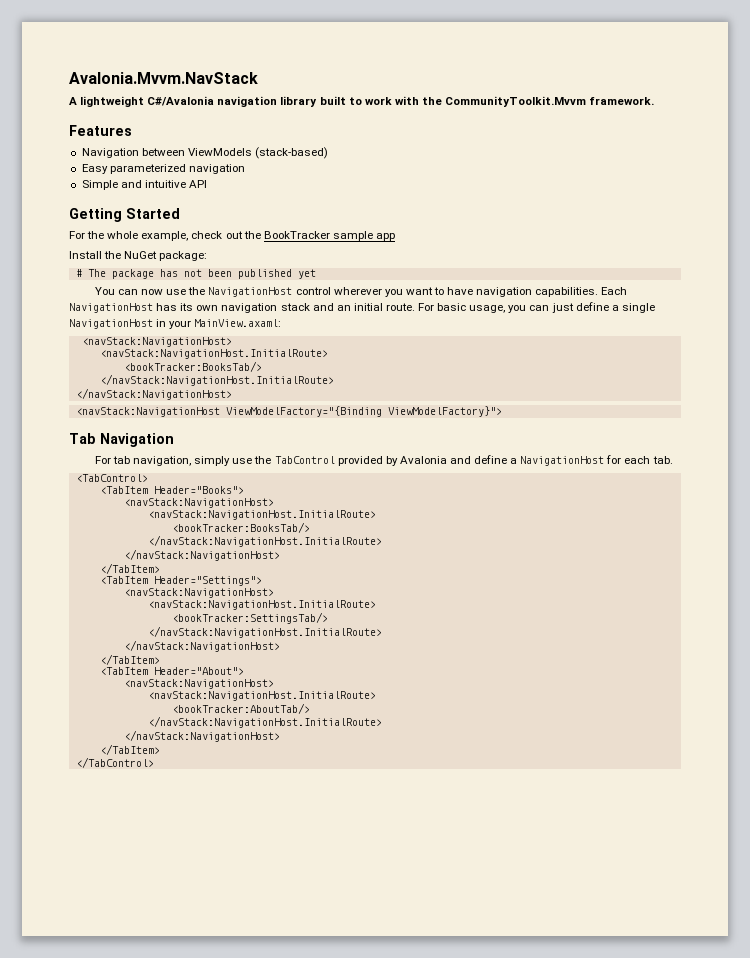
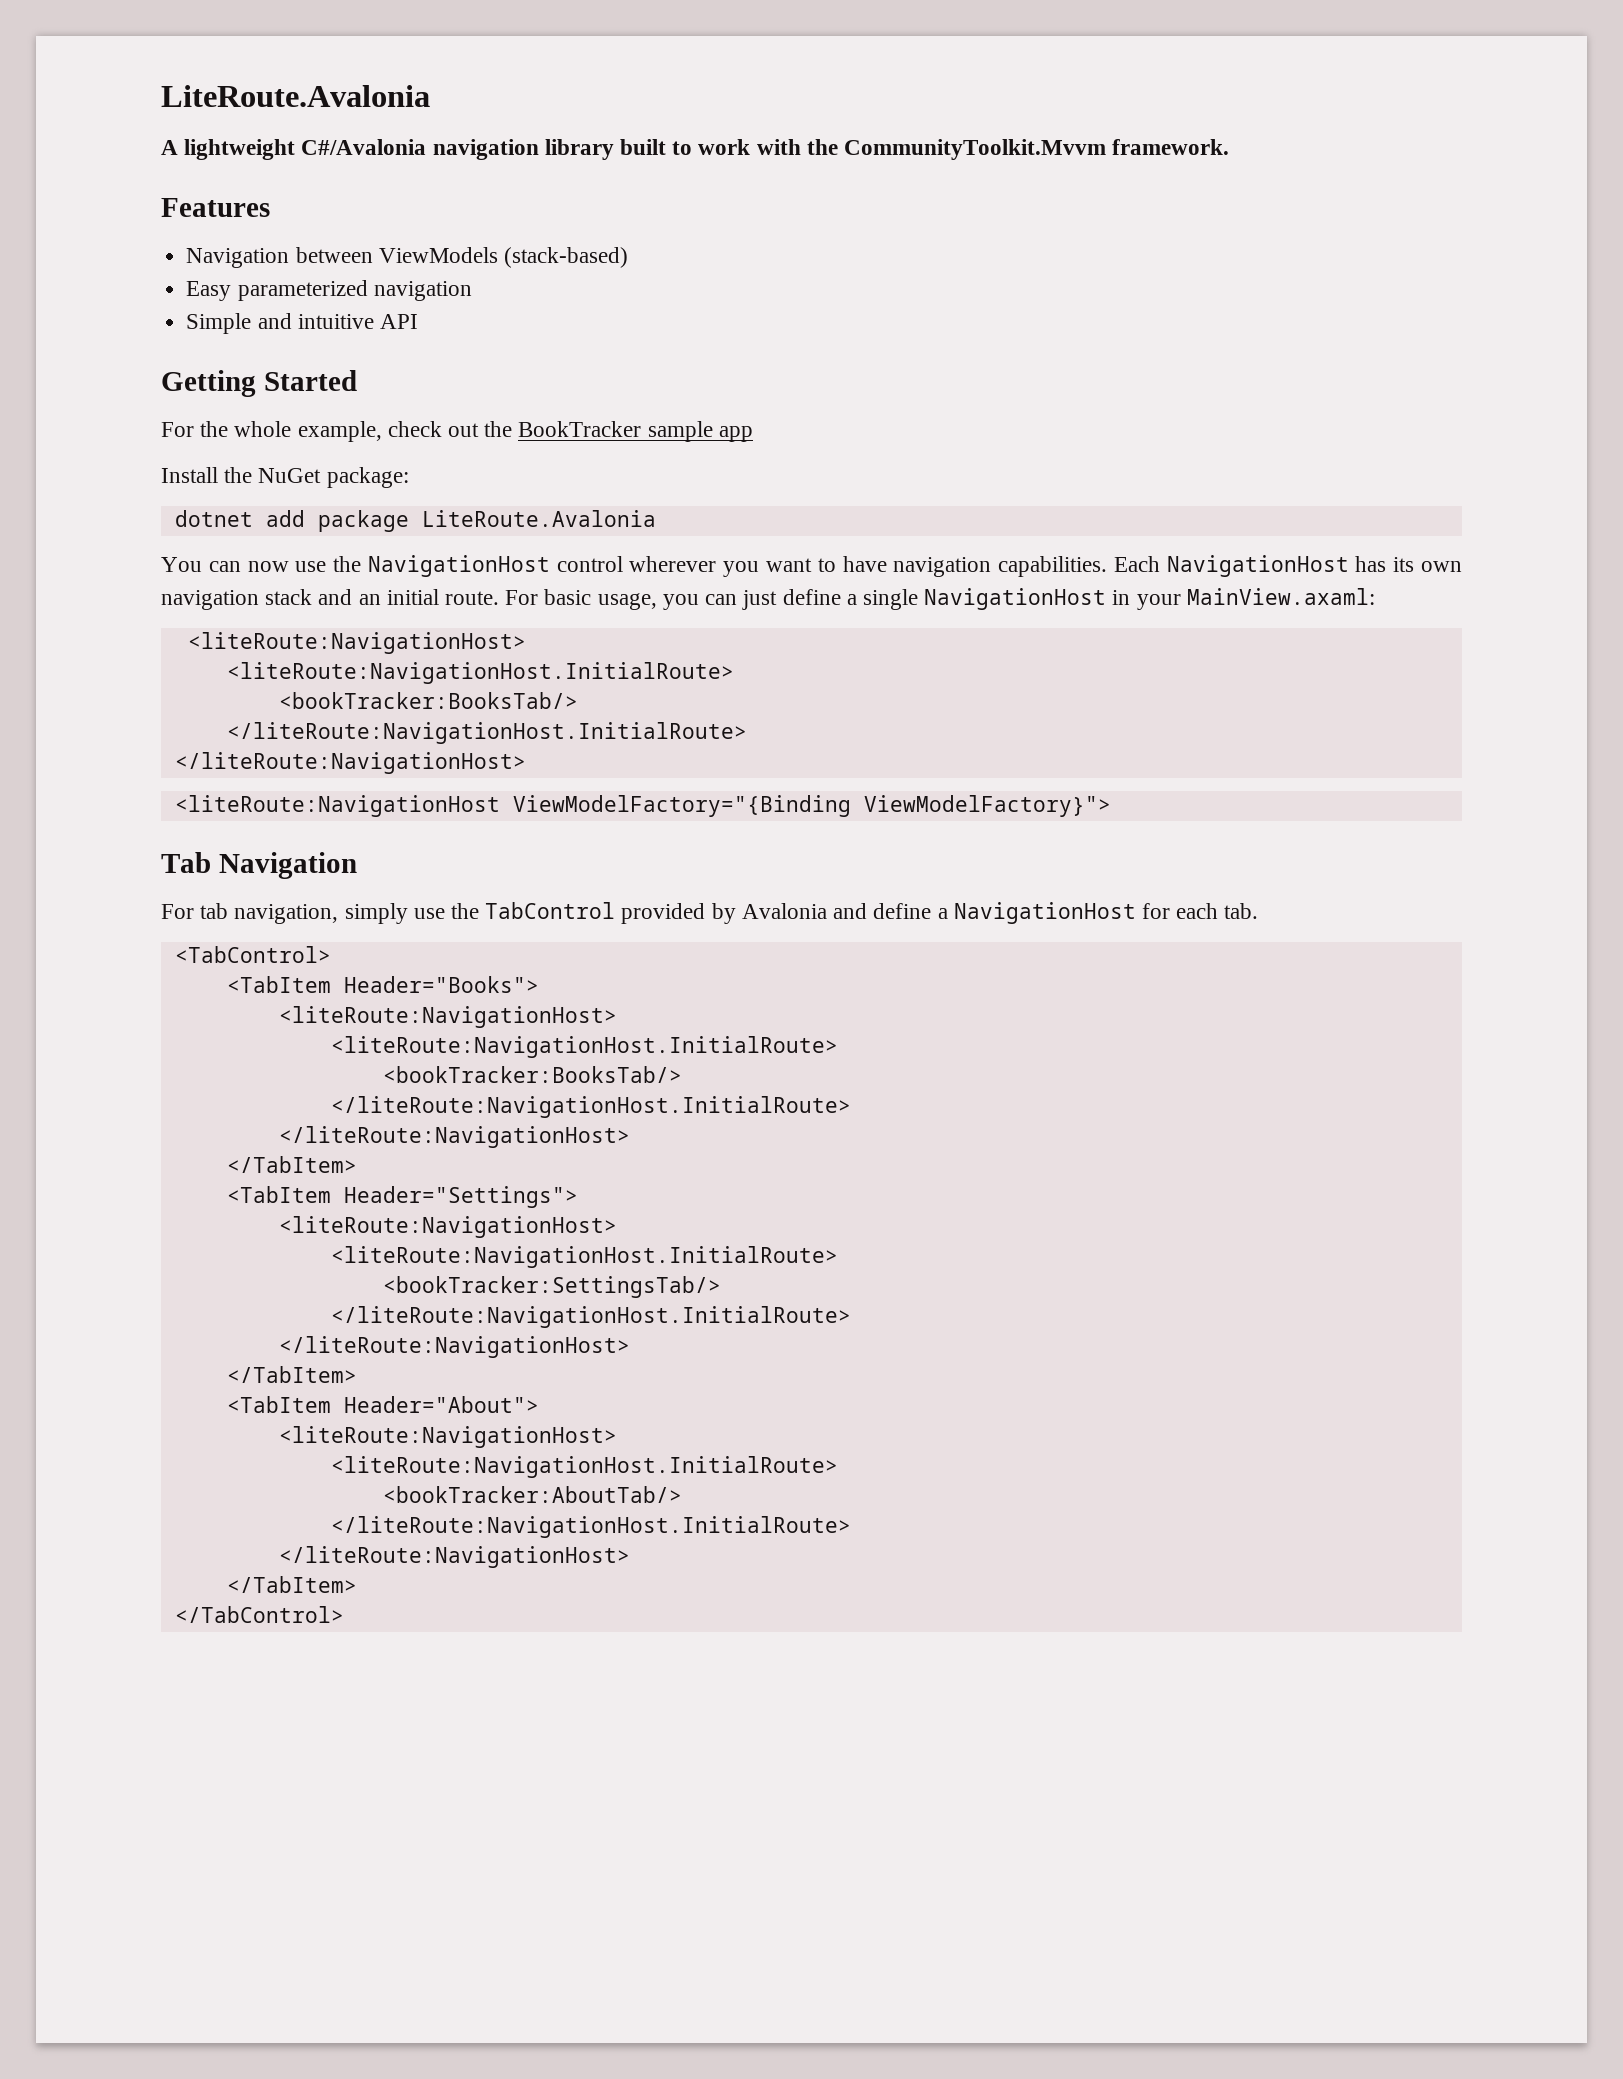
[69,72,258,84] Avalonia.Mvvm.NavStack -> [161,85,430,107] LiteRoute.Avalonia
[75,269,316,279] # The package has not been published yet -> [174,510,656,532] dotnet add package LiteRoute.Avalonia
[81,337,232,347] [99,349,328,359] [123,361,262,372] [99,374,334,386] [75,388,232,400] [75,407,220,417] <navStack:NavigationHost> // <navStack:NavigationHost.InitialRoute> // <bookTracker:BooksTab/> // </navStack:NavigationHost.InitialRoute> // </navStack:NavigationHost> // <navStack:NavigationHost -> [187,632,526,654] [226,662,734,684] [278,692,578,709] [226,722,747,744] [174,752,526,774] [174,795,500,817] <liteRoute:NavigationHost> // <liteRoute:NavigationHost.InitialRoute> // <bookTracker:BooksTab/> // </liteRoute:NavigationHost.InitialRoute> // </liteRoute:NavigationHost> // <liteRoute:NavigationHost
[123,498,274,508] [147,510,376,520] [171,522,310,533] [147,535,382,547] [123,549,280,561] <navStack:NavigationHost> // <navStack:NavigationHost.InitialRoute> // <bookTracker:BooksTab/> // </navStack:NavigationHost.InitialRoute> // </navStack:NavigationHost> -> [278,1006,617,1028] [330,1036,838,1058] [382,1066,682,1083] [330,1096,851,1118] [278,1126,630,1148] <liteRoute:NavigationHost> // <liteRoute:NavigationHost.InitialRoute> // <bookTracker:BooksTab/> // </liteRoute:NavigationHost.InitialRoute> // </liteRoute:NavigationHost>
[123,588,274,598] [147,600,376,610] <navStack:NavigationHost> // <navStack:NavigationHost.InitialRoute> -> [278,1216,617,1238] [330,1246,838,1268] <liteRoute:NavigationHost> // <liteRoute:NavigationHost.InitialRoute>
[147,626,382,638] [123,640,280,652] </navStack:NavigationHost.InitialRoute> // </navStack:NavigationHost> -> [330,1306,851,1328] [278,1336,630,1358] </liteRoute:NavigationHost.InitialRoute> // </liteRoute:NavigationHost>
[123,679,274,689] [147,691,376,701] <navStack:NavigationHost> // <navStack:NavigationHost.InitialRoute> -> [278,1426,617,1448] [330,1456,838,1478] <liteRoute:NavigationHost> // <liteRoute:NavigationHost.InitialRoute>
[147,716,382,728] [123,730,280,742] </navStack:NavigationHost.InitialRoute> // </navStack:NavigationHost> -> [330,1516,851,1538] [278,1546,630,1568] </liteRoute:NavigationHost.InitialRoute> // </liteRoute:NavigationHost>

